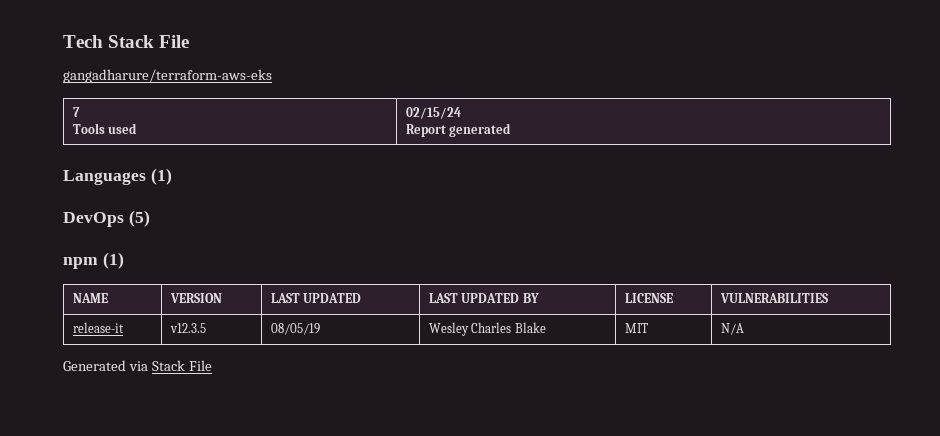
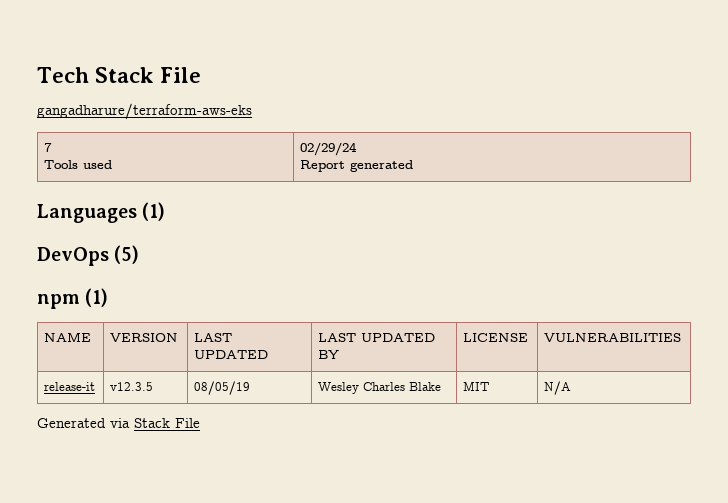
[405,107,461,119] 02/15/24 -> [300,142,358,156] 02/29/24

